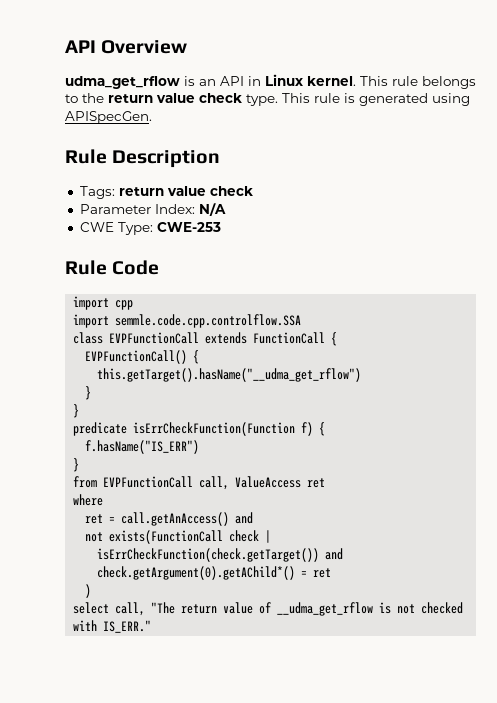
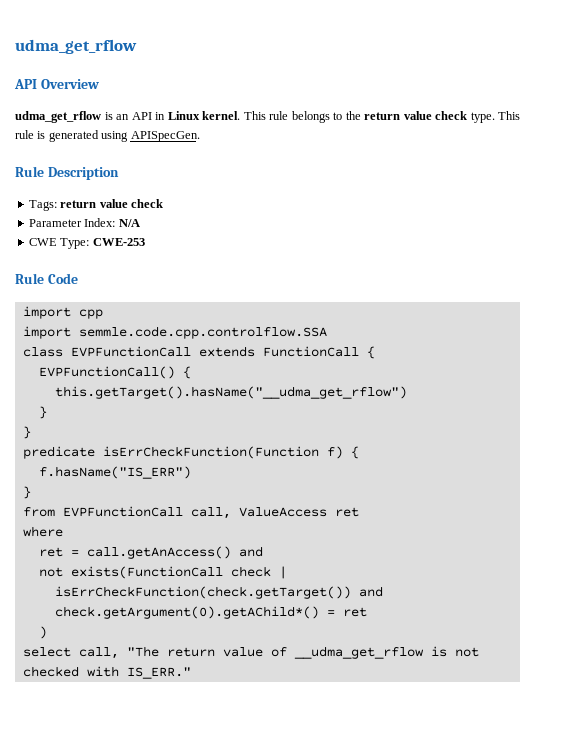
(65, 46) none -> [15,39,137,54] udma_get_rflow //

